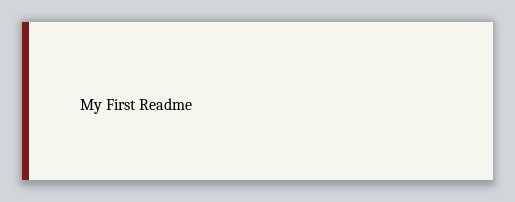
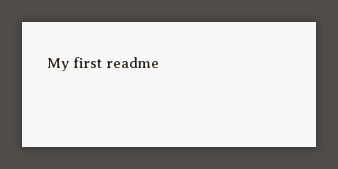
[106,98,193,110] First Readme -> [73,57,159,68] first readme

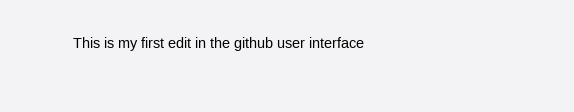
[47,57,159,71] My first readme -> [73,37,364,51] This is my first edit in the github user interface

